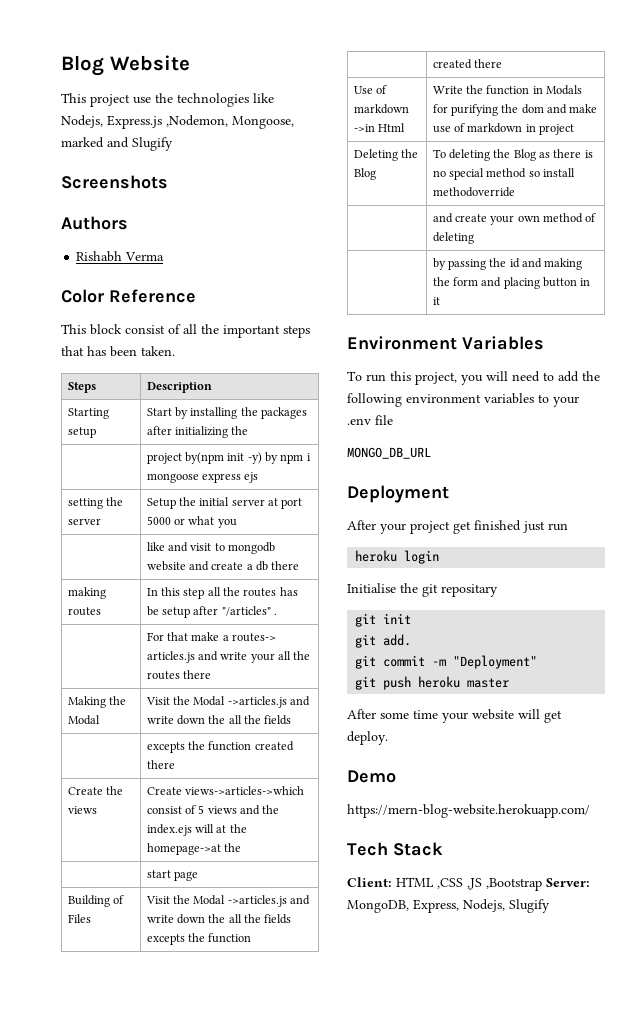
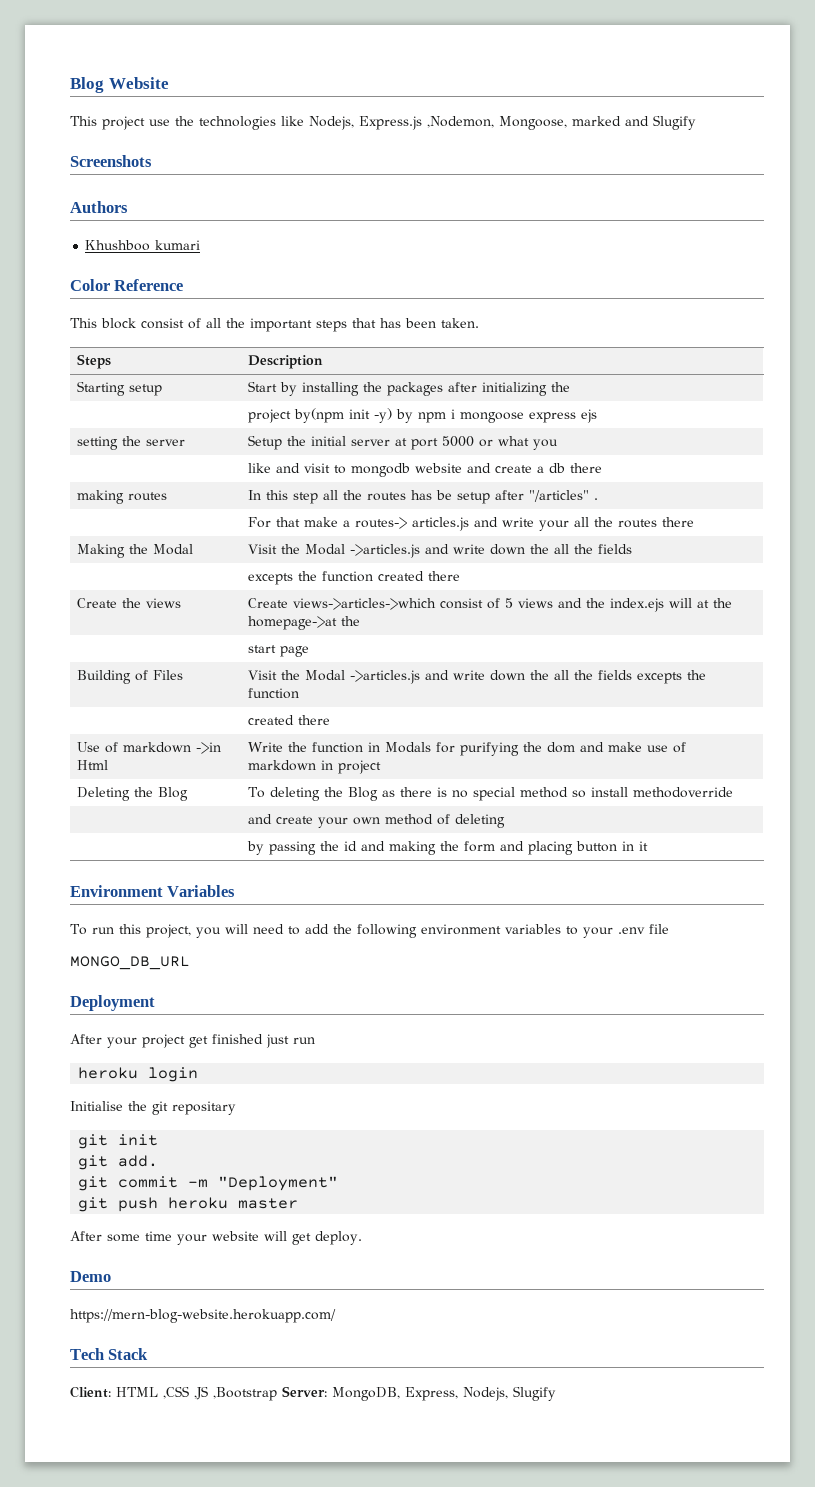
[76,251,165,262] Rishabh Verma -> [85,240,201,251] Khushboo kumari

